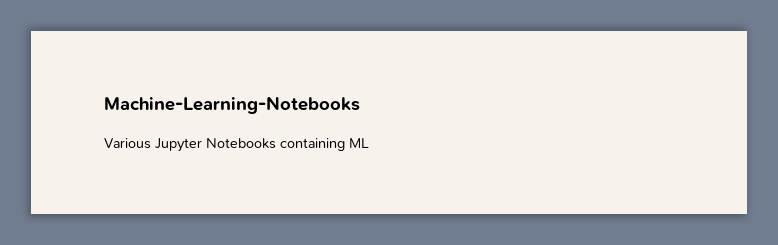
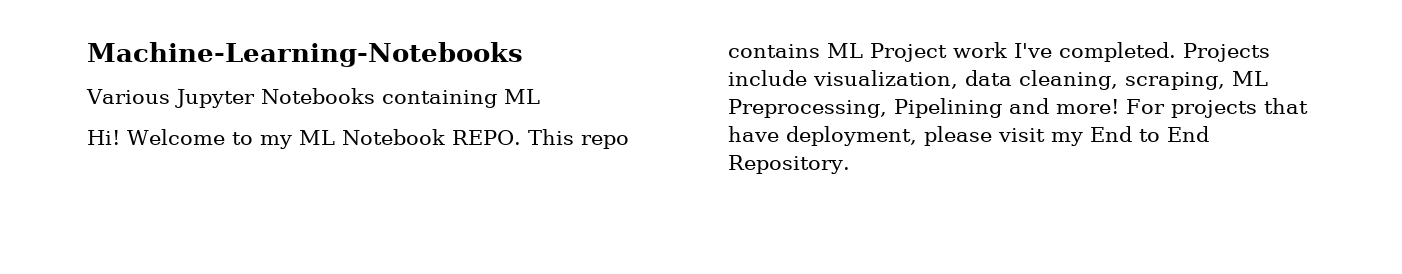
(369, 143) none -> [87,129,629,149] [728,42,1270,62] [728,70,1268,90] [728,98,1308,118] [728,126,1209,146] [728,155,850,174] // Hi! Welcome to my ML Notebook REPO. This repo contains ML Project work I've completed. Projects include visualization, data cleaning, scraping, ML Preprocessing, Pipelining and more! For projects that have deployment, please visit my End to End Repository.

